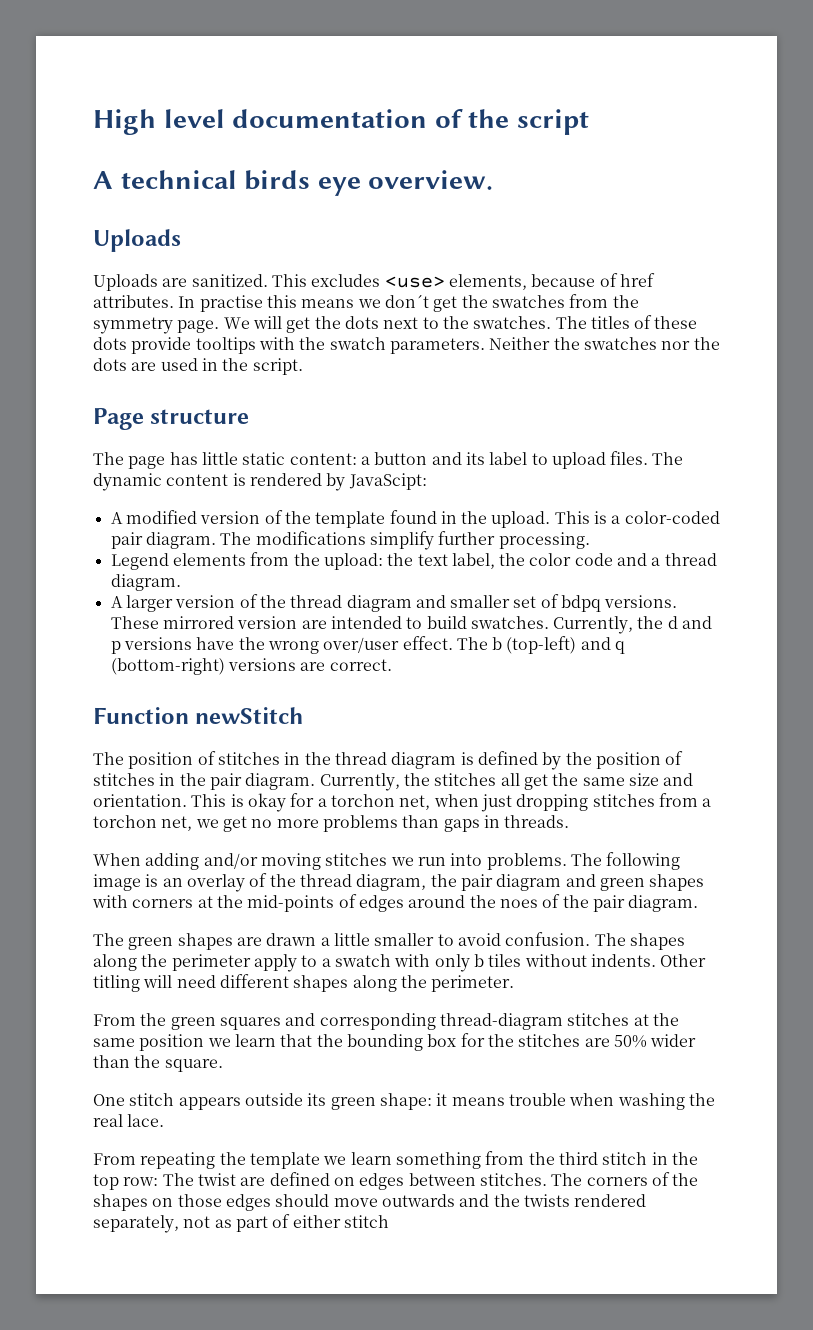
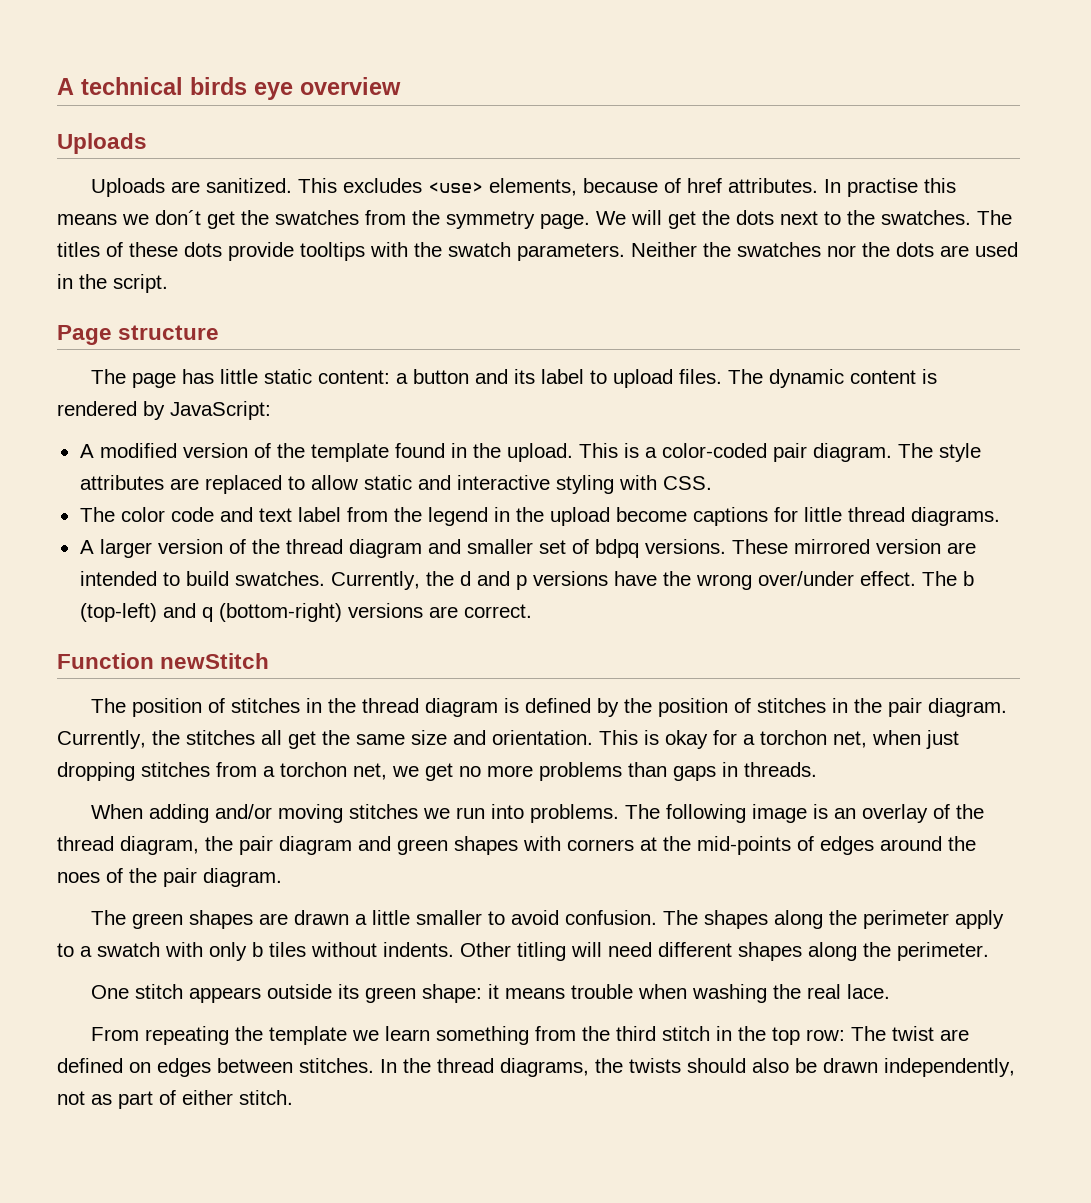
[93,109,589,135] High level documentation of the script // -> (57, 86) none
[368,170,494,190] overview. -> [300,77,401,95] overview
[348,473,427,490] JavaScipt: -> [170,401,271,420] JavaScript:
[255,531,590,550] [110,552,717,570] [110,574,181,591] modifications simplify further processing. // Legend elements from the upload: the text label, the color code and a thread diagram. -> [938,443,981,462] [79,475,712,494] [79,507,1000,526] style attributes are replaced to allow static and interactive styling with CSS. // The color code and text label from the legend in the upload become captions for little thread diagrams.
[323,637,400,653] over/user -> [757,571,854,586] over/under
[93,1013,679,1030] [93,1033,697,1051] [93,1055,223,1072] // From the green squares and corresponding thread-diagram stitches at the same position we learn that the bounding box for the stitches are 50% wider than the square. -> (989, 951) none
[551,1172,699,1186] [93,1194,647,1211] [93,1215,179,1233] The corners of the shapes on those edges should move outwards and the twists rendered separately, -> [380,1058,1015,1077] In the thread diagrams, the twists should also be drawn independently,
[343,1215,389,1228] stitch -> [239,1090,293,1105] stitch.

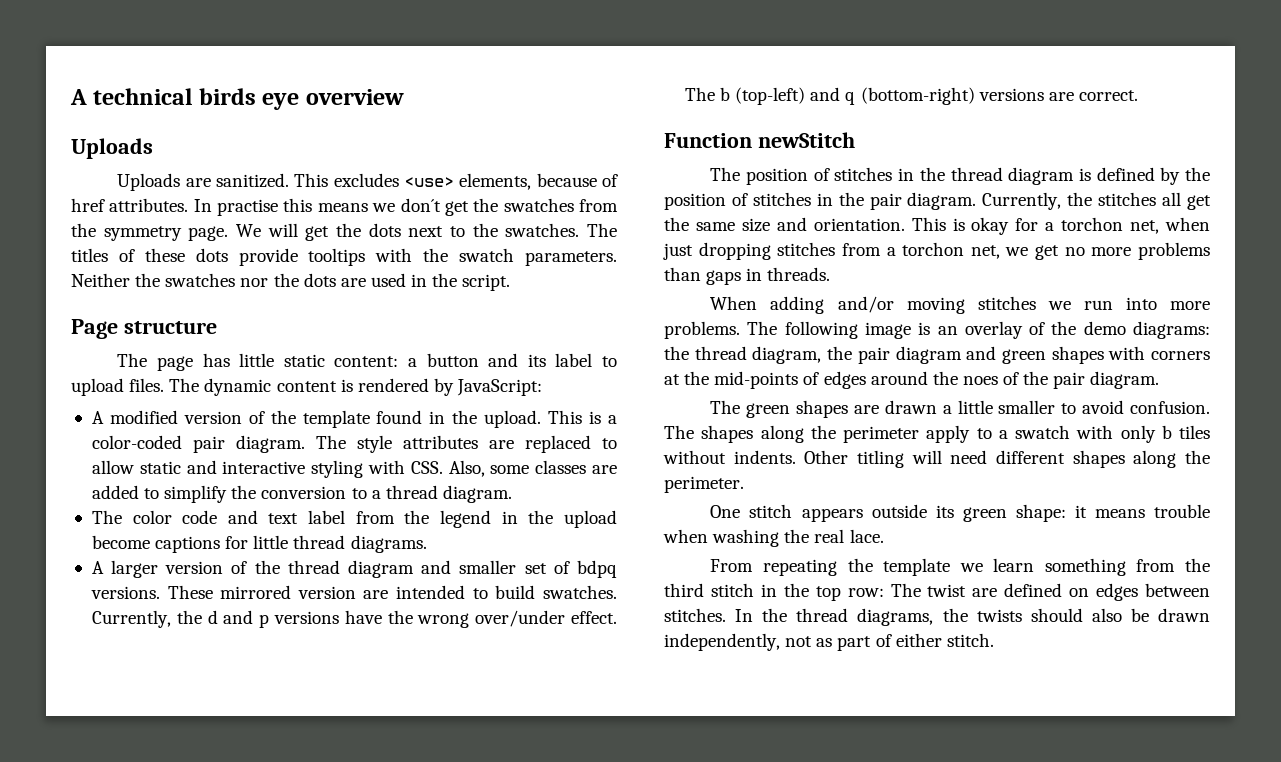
(712, 483) none -> [448,460,617,477] [91,485,512,503] Also, some classes are added to simplify the conversion to a thread diagram.
(525, 811) none -> [1170,301,1210,310] more
(985, 811) none -> [1083,321,1210,339] [664,346,689,360] demo diagrams: the

